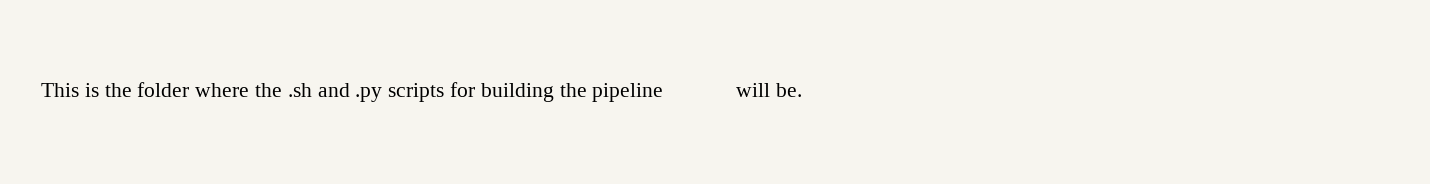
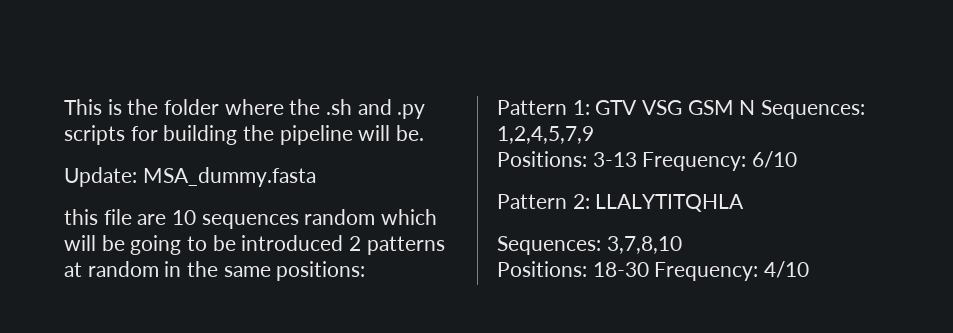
(802, 90) none -> [64,167,316,187] [64,209,438,229] [64,235,445,255] [64,261,366,281] [497,100,866,119] [497,126,594,144] [497,151,798,171] [497,194,745,212] [497,236,682,255] [497,261,810,281] // Update: MSA_dummy.fasta // this file are 10 sequences random which will be going to be introduced 2 patterns at random in the same positions: // Pattern 1: GTV VSG GSM N Sequences: 1,2,4,5,7,9 // Positions: 3-13 Frequency: 6/10 // Pattern 2: LLALYTITQHLA // Sequences: 3,7,8,10 // Positions: 18-30 Frequency: 4/10

